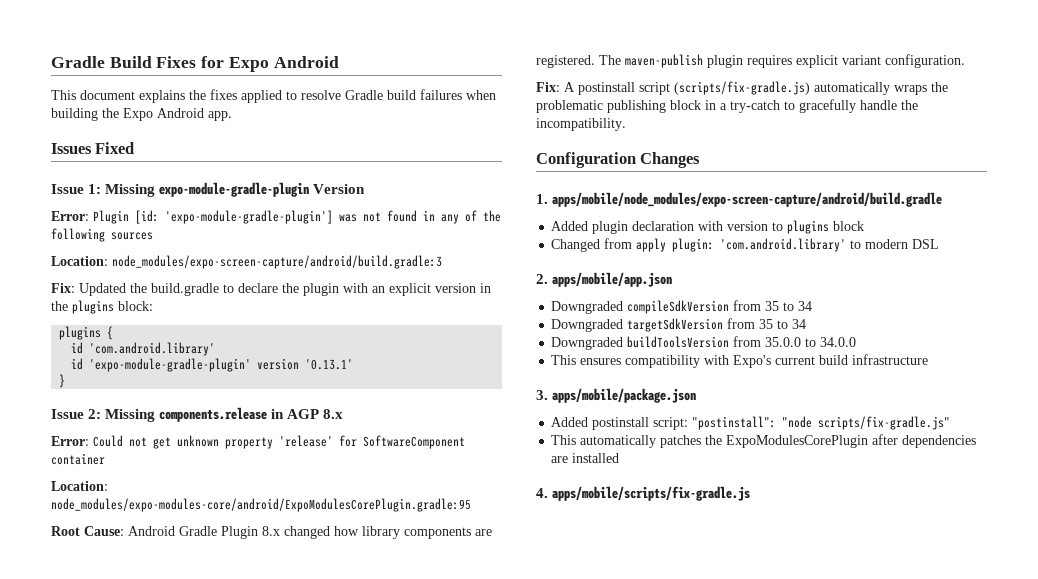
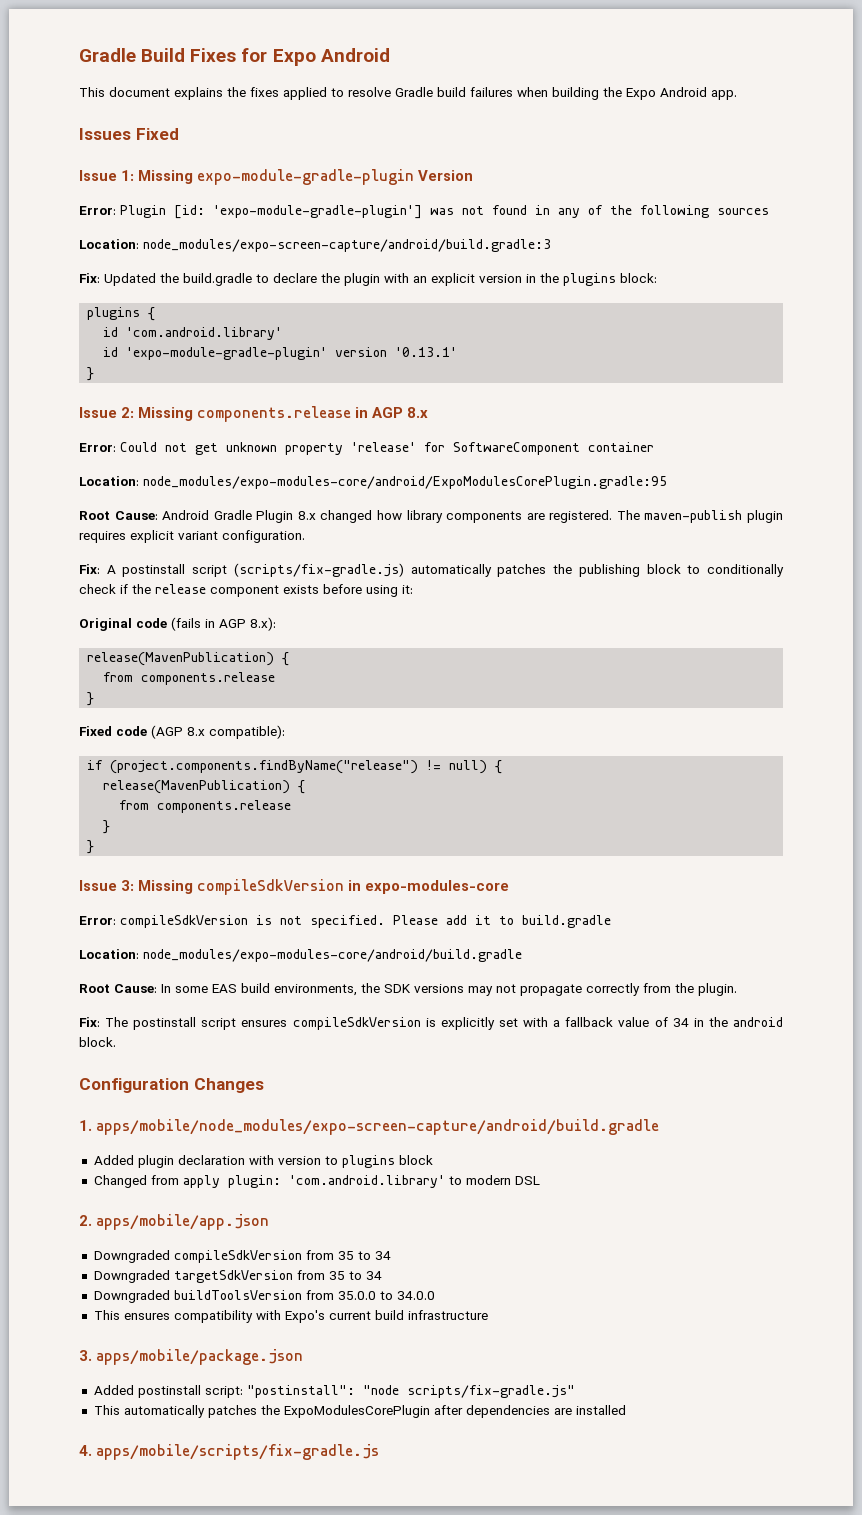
[894,82,948,95] [536,99,918,113] [536,118,626,131] wraps the problematic publishing block in a try-catch to gracefully handle the incompatibility. -> [497,564,785,577] [79,584,413,597] [79,617,276,631] [87,652,290,666] [103,672,276,685] [87,692,95,706] [79,725,285,739] [87,760,503,774] [103,780,306,794] [119,800,292,813] [103,820,111,834] [87,840,95,854] [79,879,510,895] [79,915,611,928] [79,949,522,962] [79,983,737,996] [79,1017,784,1030] [79,1037,116,1047] patches the publishing block to conditionally check if the release component exists before using it: // Original code (fails in AGP 8.x): // release(MavenPublication) { // from components.release // } // Fixed code (AGP 8.x compatible): // if (project.components.findByName("release") != null) { // release(MavenPublication) { // from components.release // } // } // Issue 3: Missing compileSdkVersion in expo-modules-core // Error: compileSdkVersion is not specified. Please add it to build.gradle // Location: node_modules/expo-modules-core/android/build.gradle // Root Cause: In some EAS build environments, the SDK versions may not propagate correctly from the plugin. // Fix: The postinstall script ensures compileSdkVersion is explicitly set with a fallback value of 34 in the android block.

